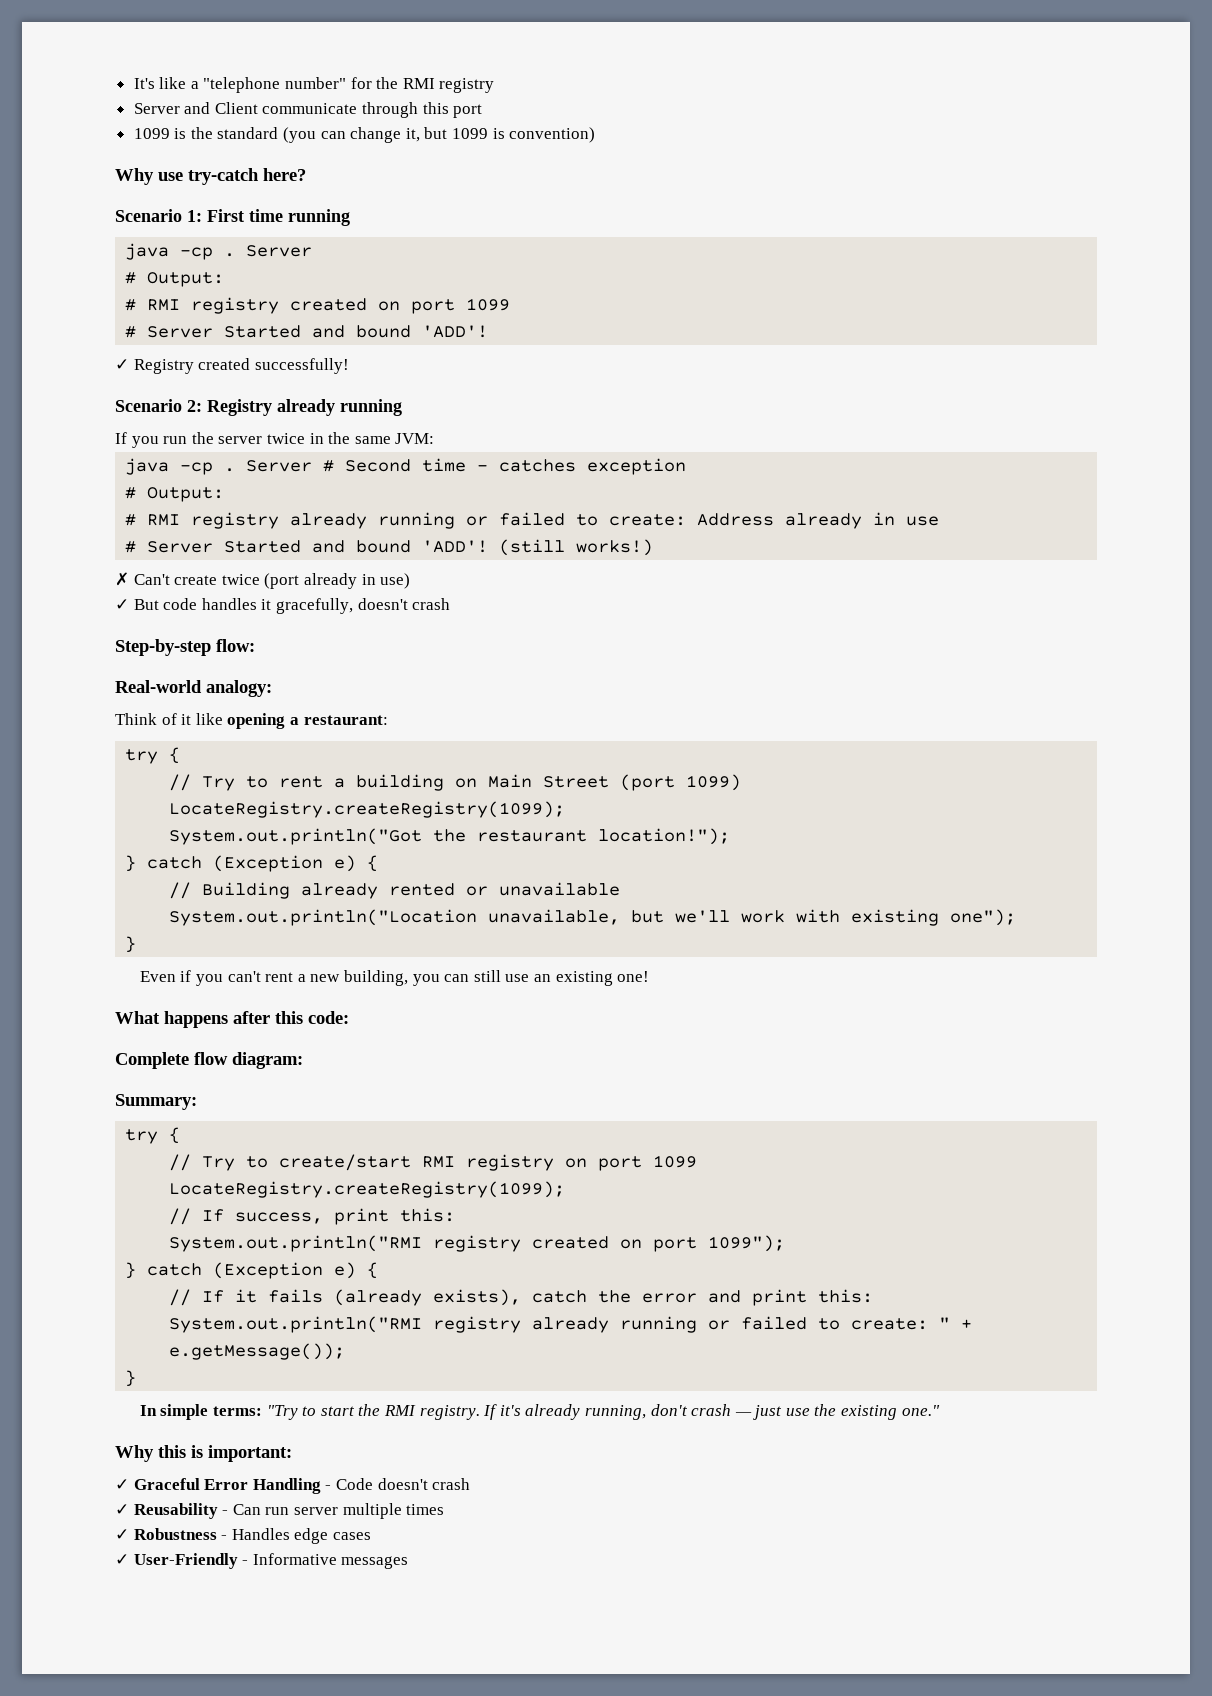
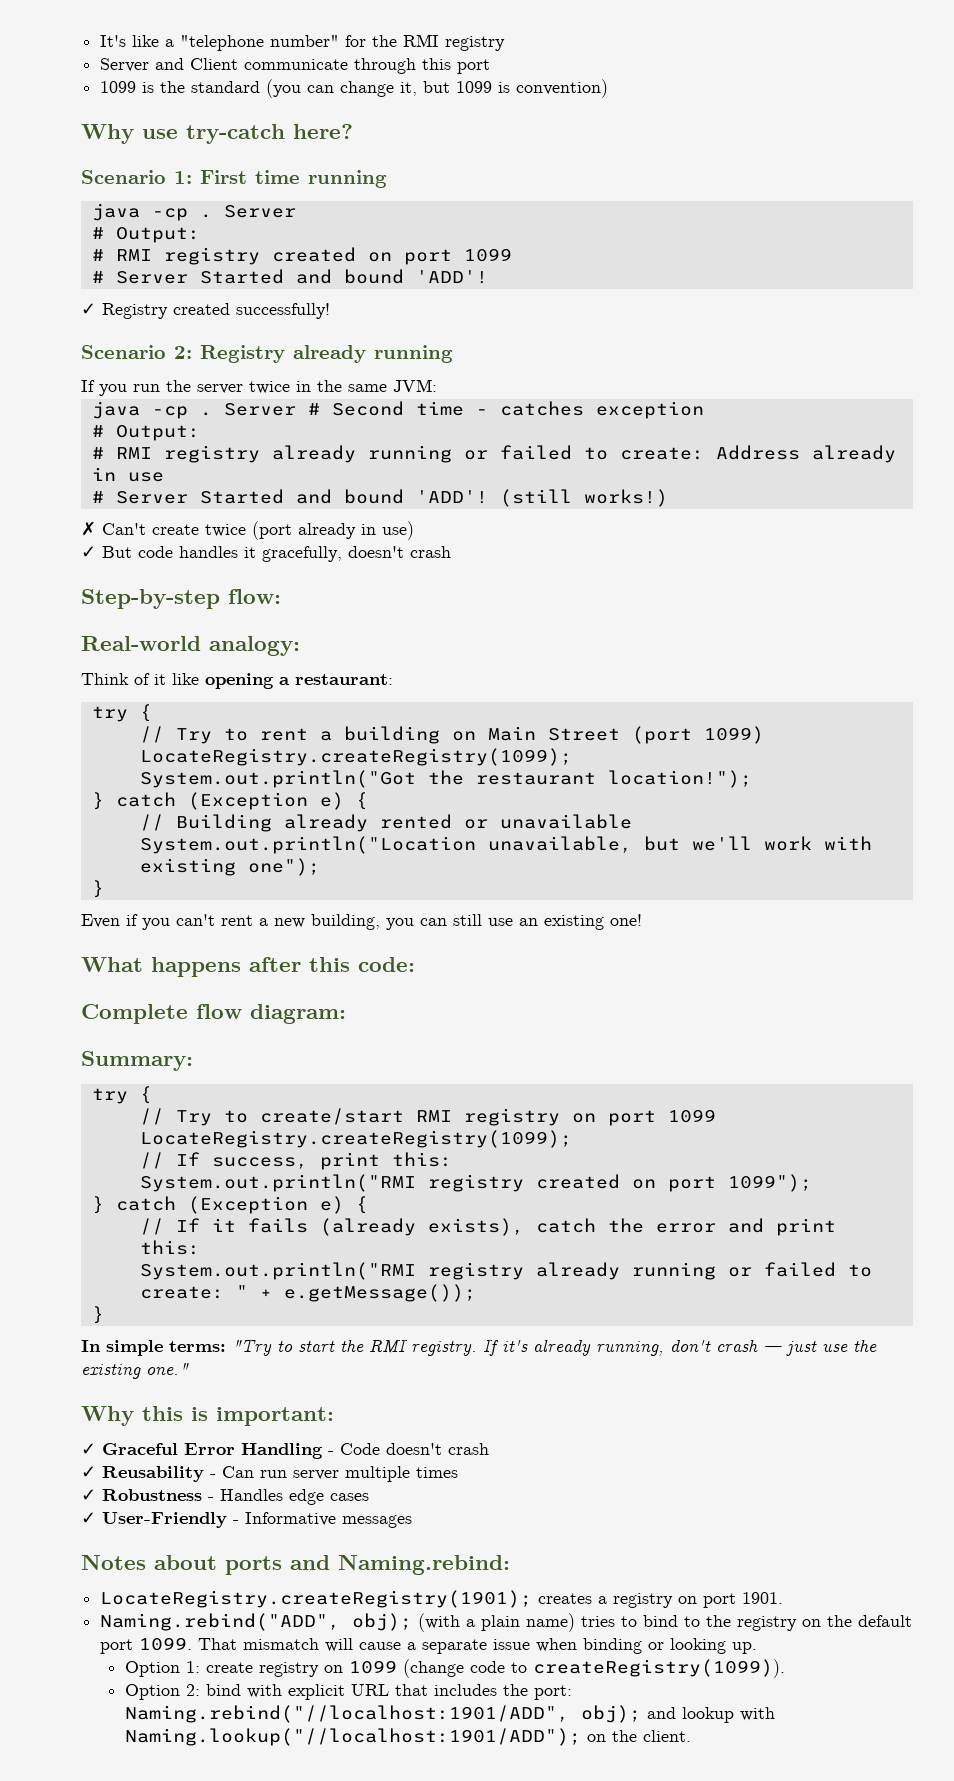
(409, 1562) none -> [81,1555,510,1575] [100,1590,784,1608] [100,1613,913,1632] [100,1637,758,1654] [125,1659,786,1678] [125,1684,573,1700] [125,1705,776,1723] [125,1728,692,1746] // Notes about ports and Naming.rebind: // LocateRegistry.createRegistry(1901); creates a registry on port 1901. // Naming.rebind("ADD", obj); (with a plain name) tries to bind to the registry on the default port 1099. That mismatch will cause a separate issue when binding or looking up. // Option 1: create registry on 1099 (change code to createRegistry(1099)). // Option 2: bind with explicit URL that includes the port: Naming.rebind("//localhost:1901/ADD", obj); and lookup with Naming.lookup("//localhost:1901/ADD"); on the client.

